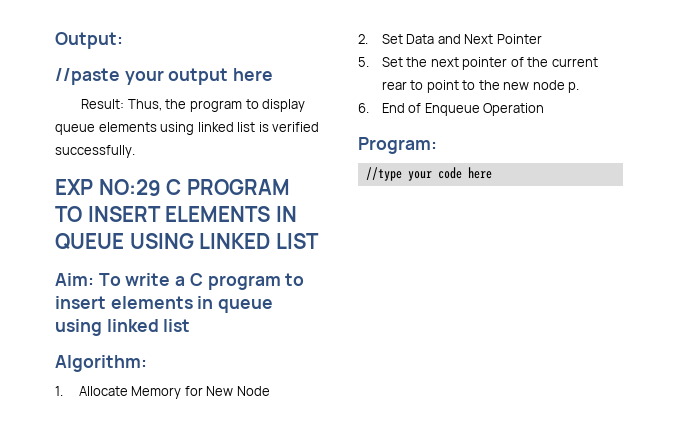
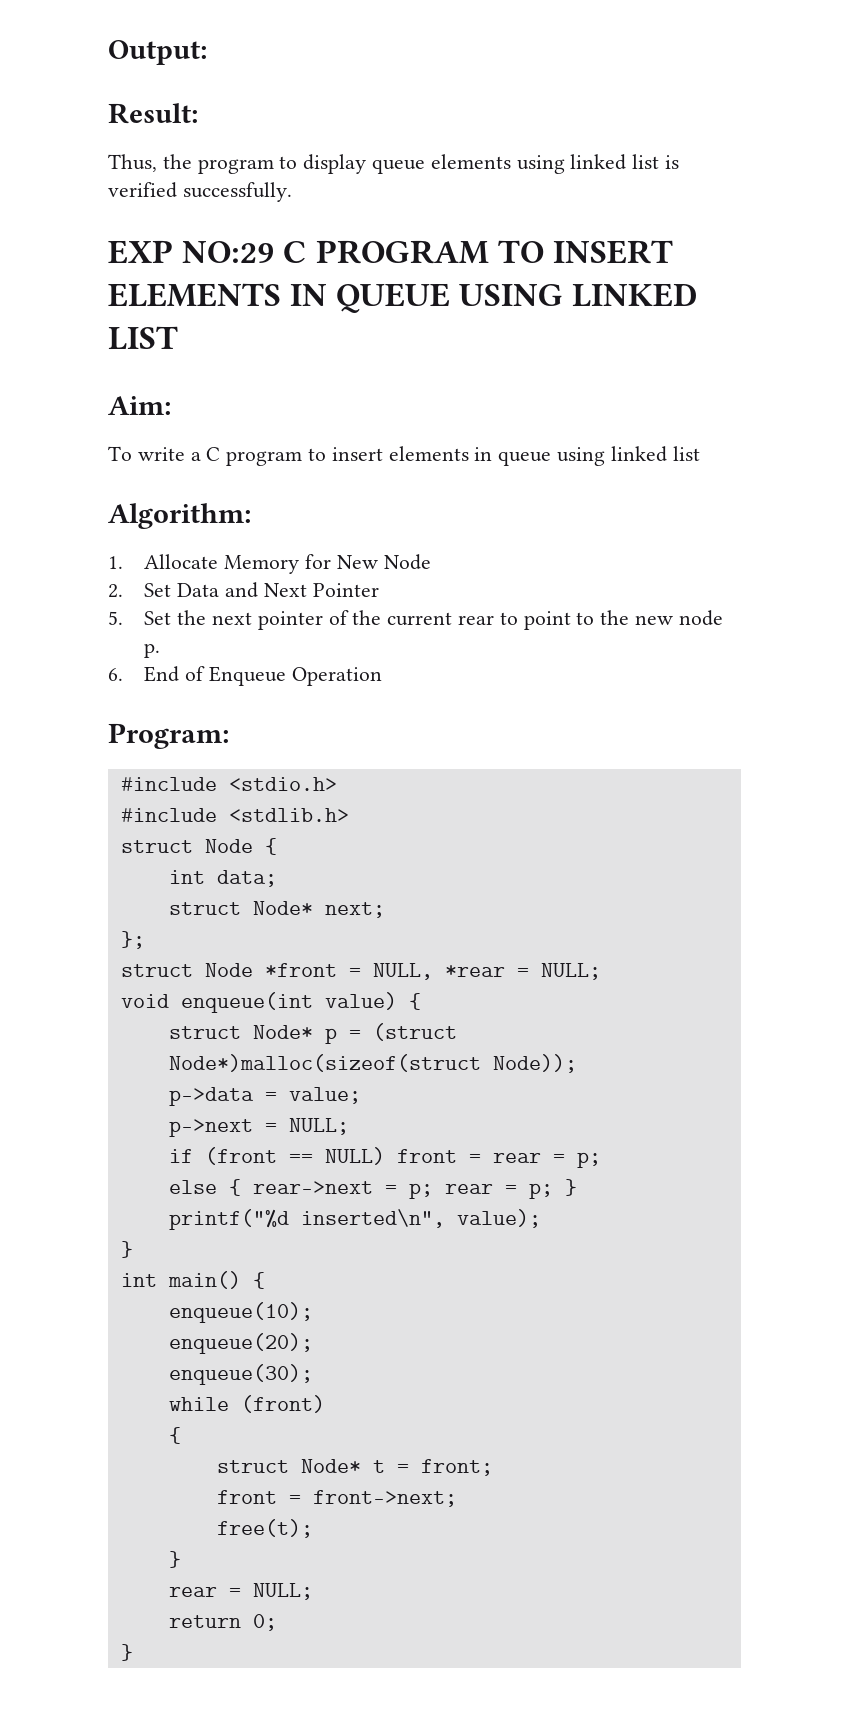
[55,68,274,85] [81,99,125,109] //paste your output here // Result: -> [108,103,198,124] Result: //
(94, 279) none -> (171, 405) //
[365,167,492,181] //type your code here -> [120,777,337,791] [120,808,349,822] [120,838,277,855] [168,870,277,887] [168,901,385,918] [120,931,145,949] [120,963,601,980] [120,992,421,1013] [168,1023,457,1044] [168,1054,577,1073] [168,1087,361,1106] [168,1118,349,1137] [168,1147,601,1168] [168,1179,577,1199] [168,1209,541,1230] [120,1241,133,1258] [120,1271,265,1289] [168,1302,313,1323] [168,1333,313,1354] [168,1364,313,1385] [168,1395,325,1413] [168,1427,181,1444] [216,1459,493,1476] [216,1490,457,1507] [216,1519,313,1538] [168,1551,181,1568] [168,1583,313,1600] [168,1614,277,1631] [120,1644,133,1661] #include <stdio.h> // #include <stdlib.h> // struct Node { // int data; // struct Node* next; // }; // struct Node *front = NULL, *rear = NULL; // void enqueue(int value) { // struct Node* p = (struct Node*)malloc(sizeof(struct Node)); // p->data = value; // p->next = NULL; // if (front == NULL) front = rear = p; // else { rear->next = p; rear = p; } // printf("%d inserted\n", value); // } // int main() { // enqueue(10); // enqueue(20); // enqueue(30); // while (front) // { // struct Node* t = front; // front = front->next; // free(t); // } // rear = NULL; // return 0; // }

